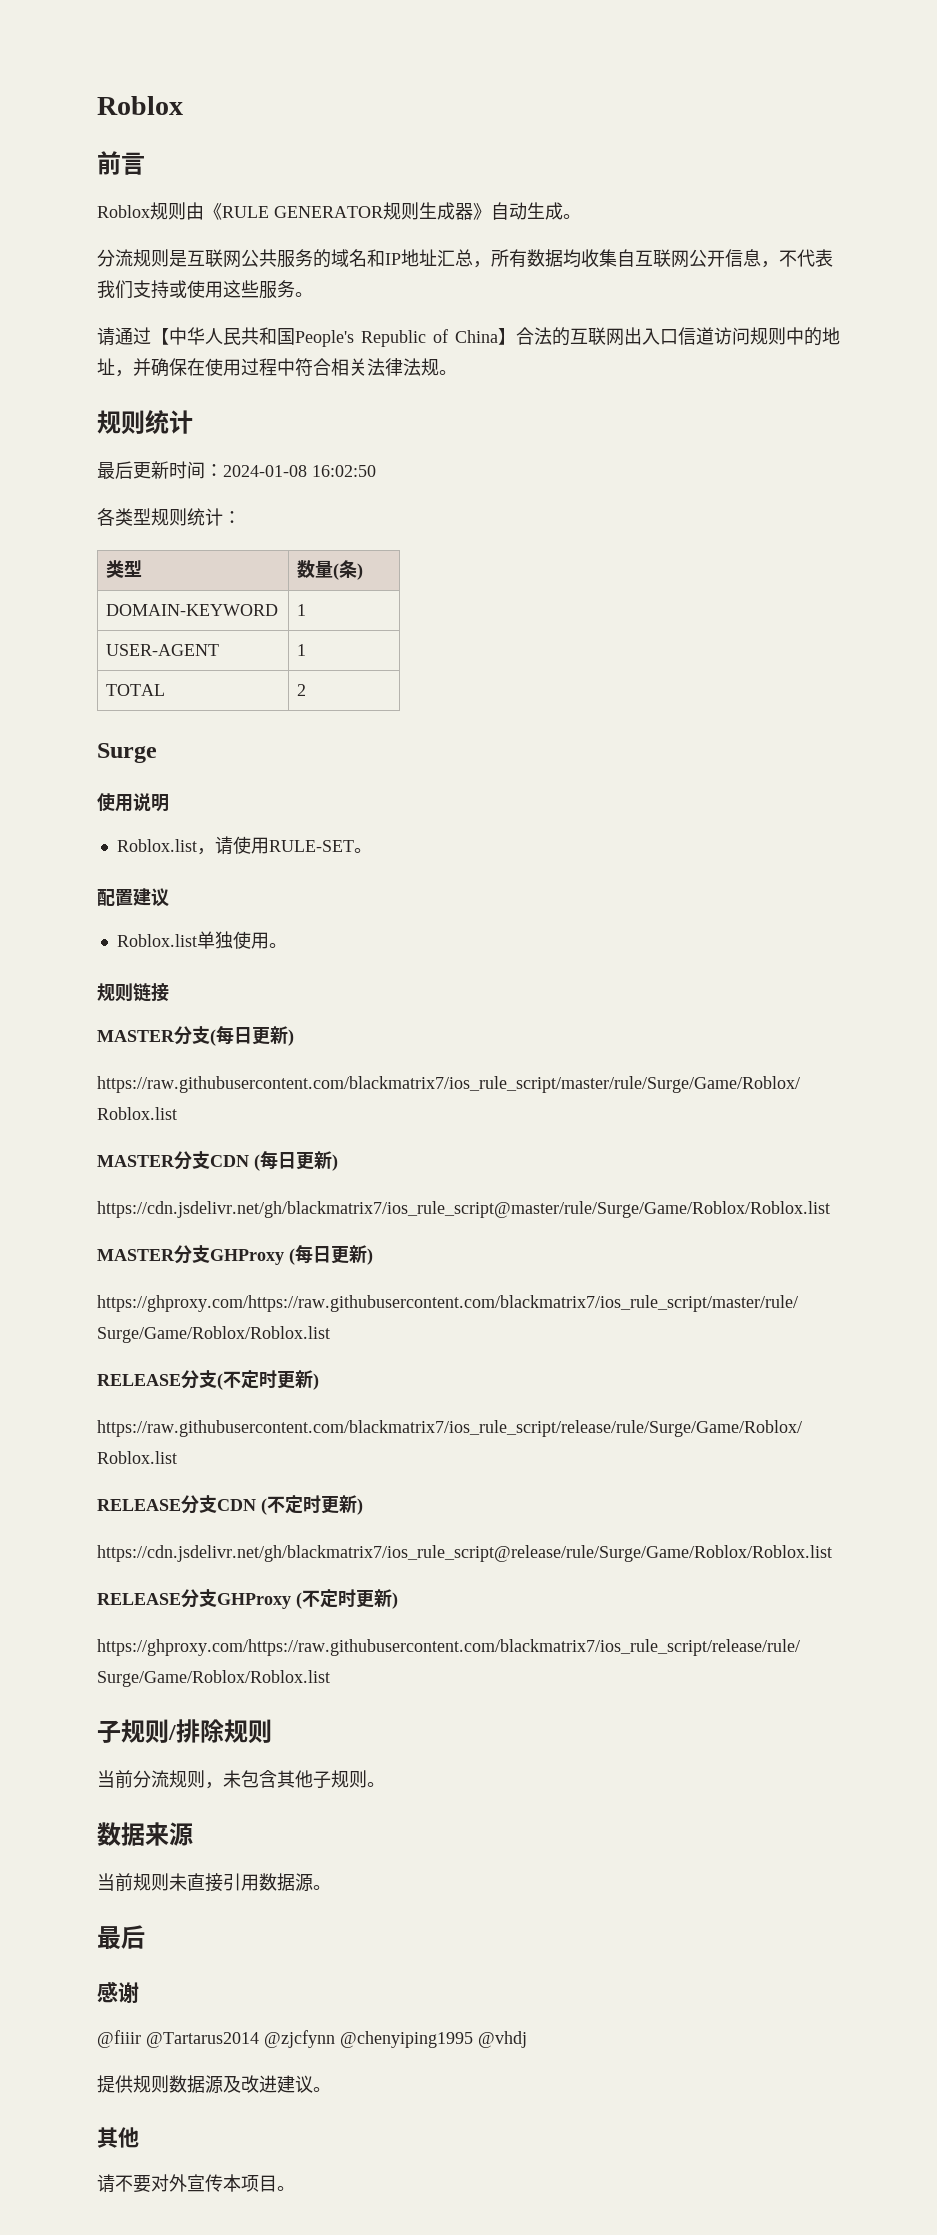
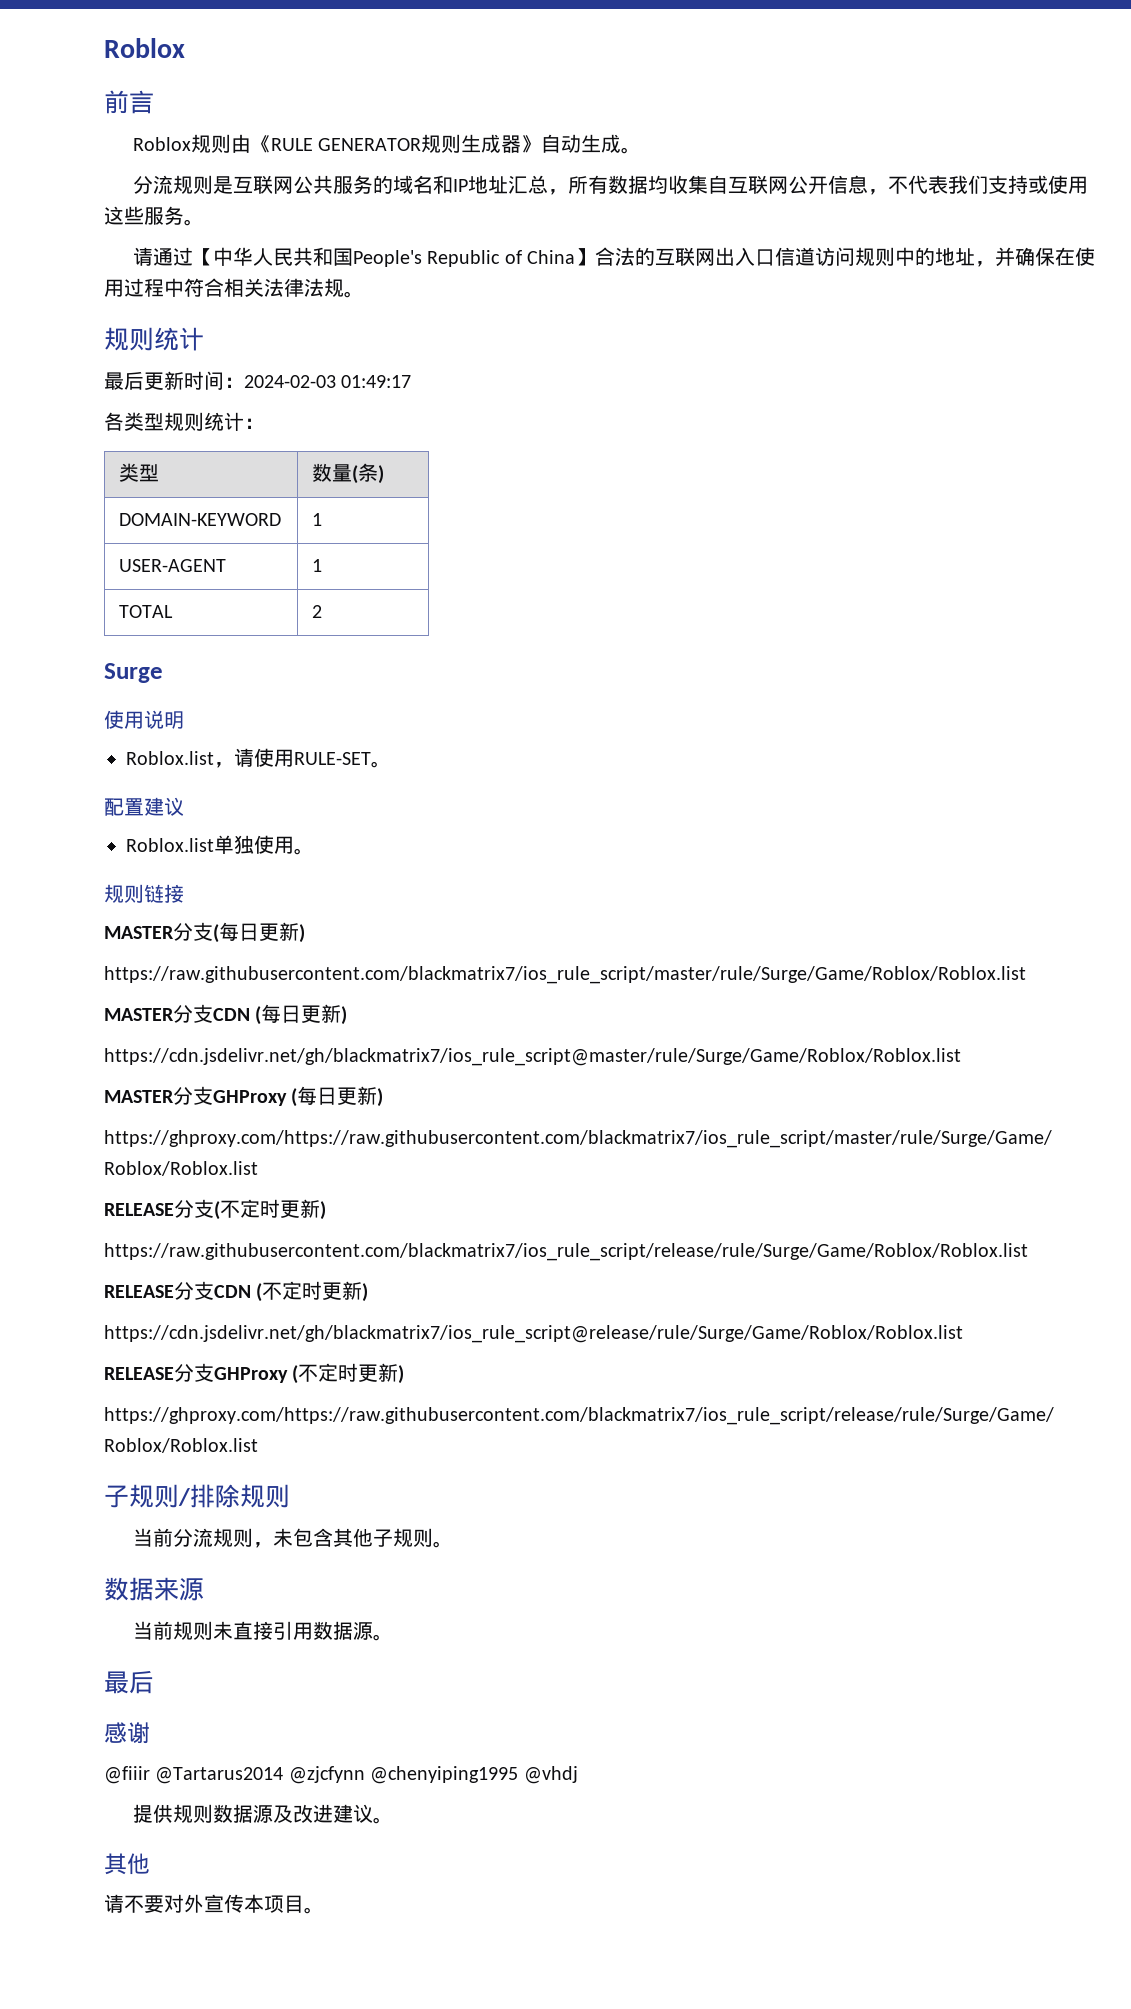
[223,465,376,477] 2024-01-08 16:02:50 -> [244,375,412,388] 2024-02-03 01:49:17

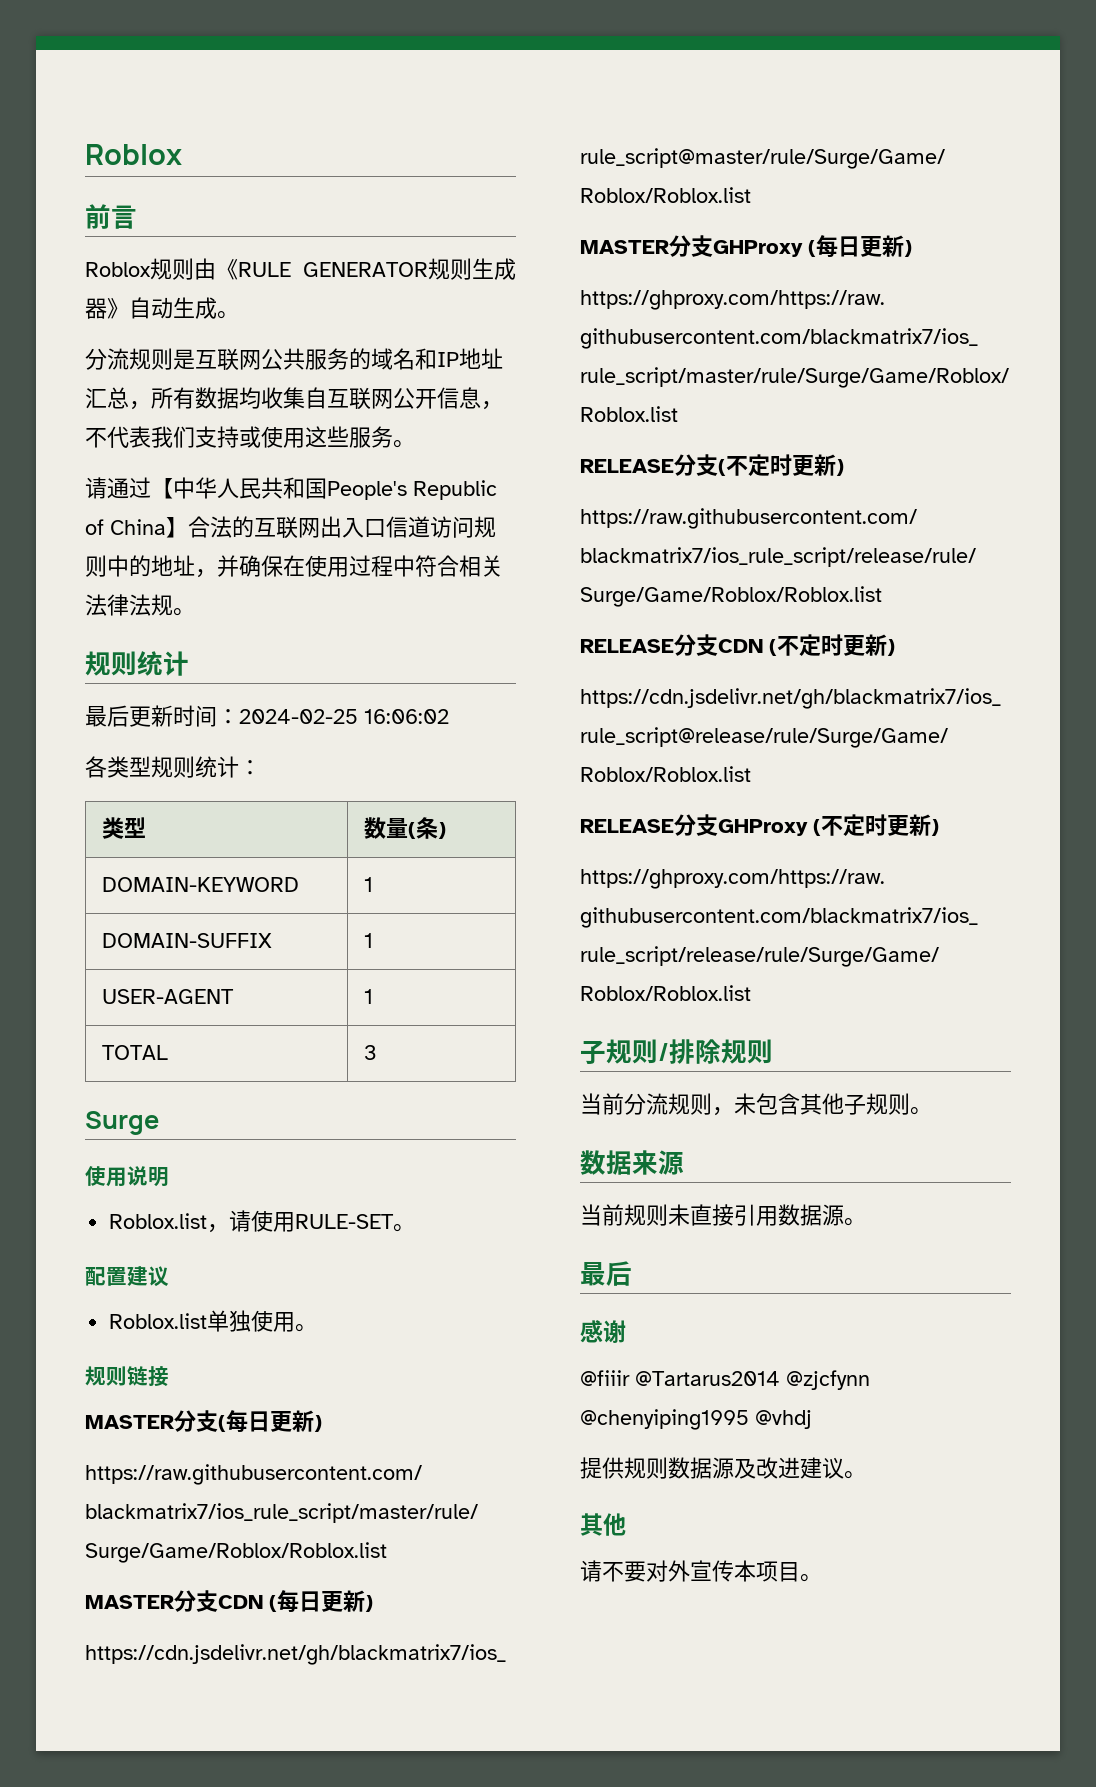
[244,375,412,388] 2024-02-03 01:49:17 -> [239,709,449,724] 2024-02-25 16:06:02
(323, 519) none -> [101,933,272,948] [363,933,373,948] // DOMAIN-SUFFIX | 1
[312,605,323,618] 2 -> [363,1045,377,1060] 3

